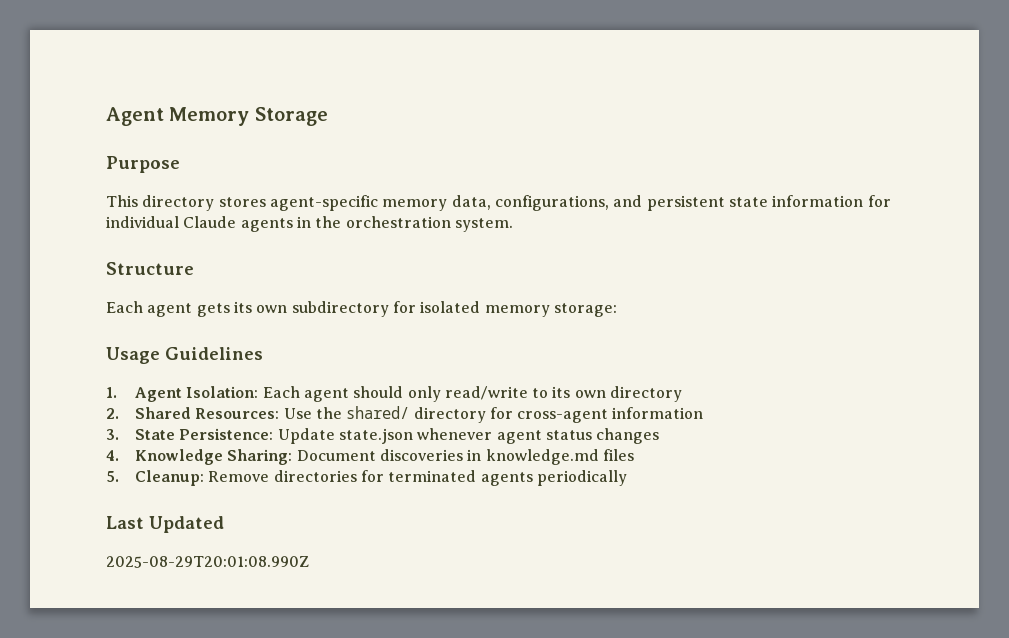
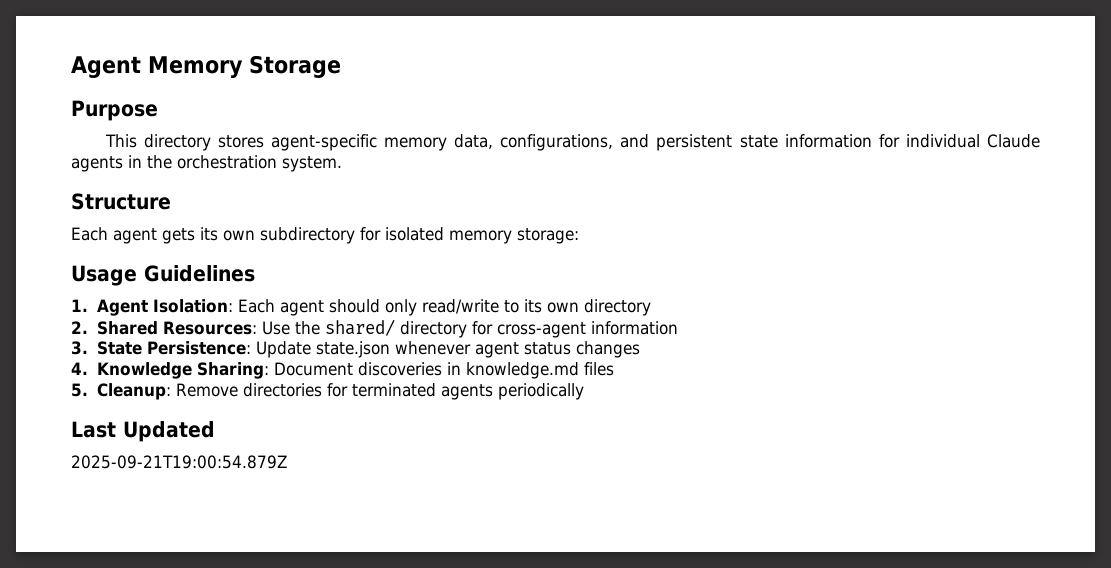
[106,556,309,568] 2025-08-29T20:01:08.990Z -> [71,455,287,469] 2025-09-21T19:00:54.879Z

